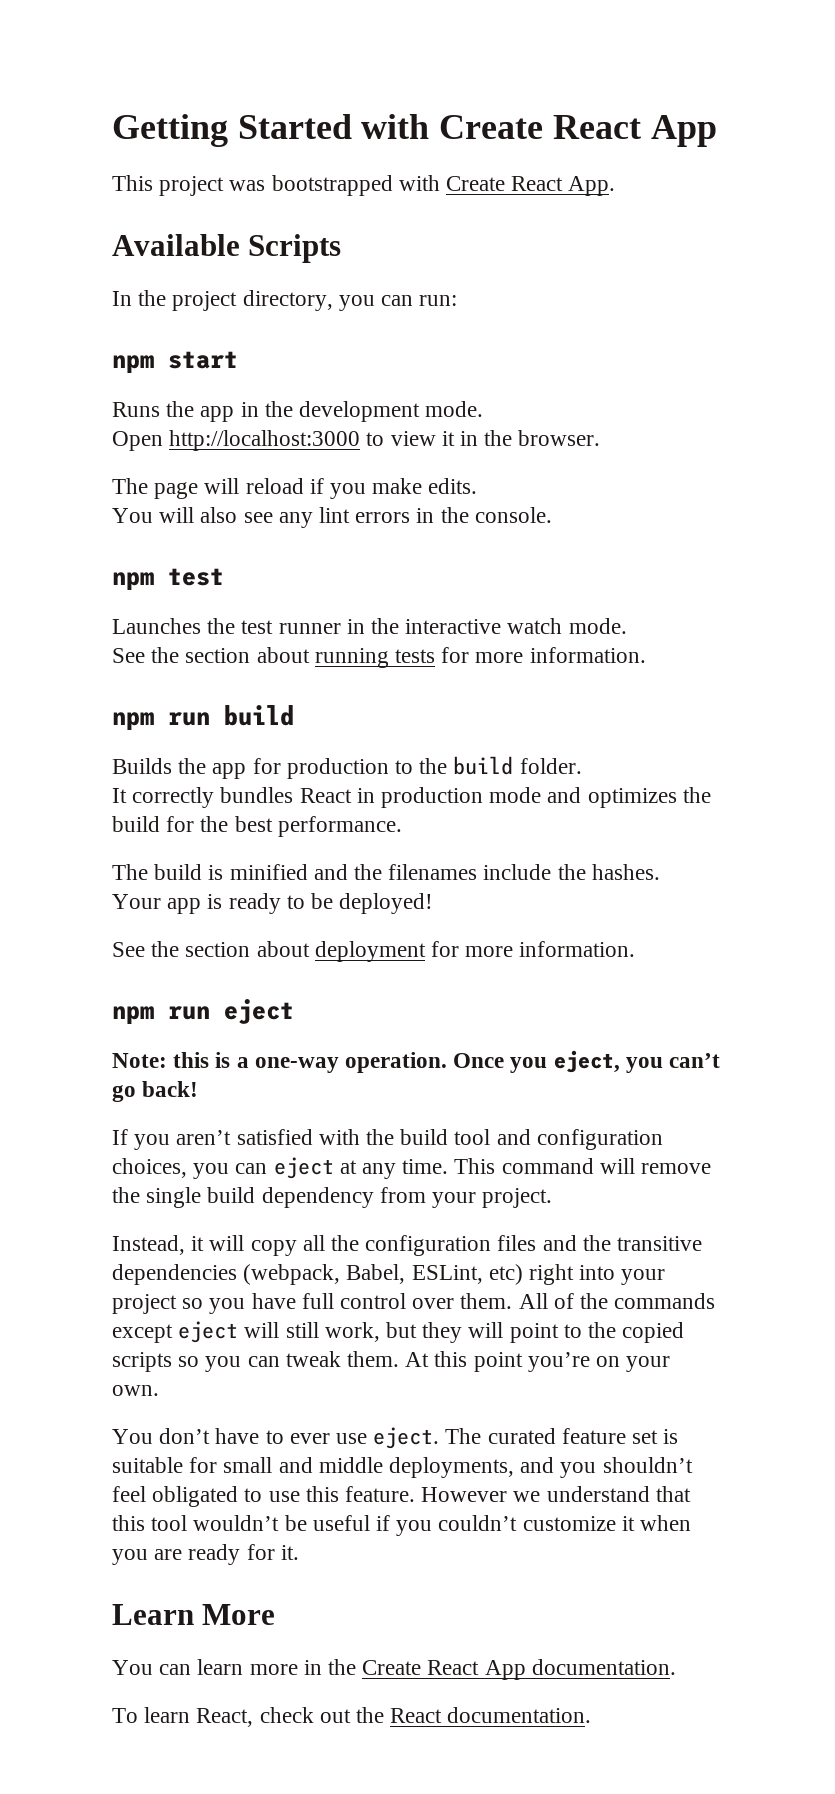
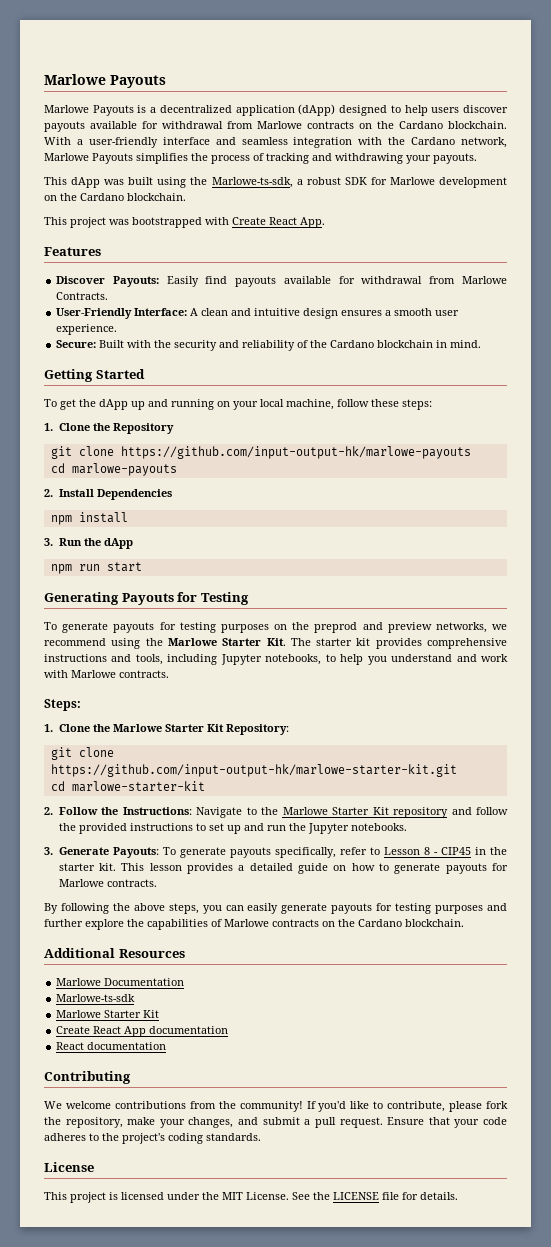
[112,114,717,147] Getting Started with Create React App -> [44,74,166,88] [44,104,509,116] [44,121,507,132] [44,137,507,148] [44,153,477,164] [44,177,507,188] [44,193,186,201] Marlowe Payouts // Marlowe Payouts is a decentralized application (dApp) designed to help users discover payouts available for withdrawal from Marlowe contracts on the Cardano blockchain. With a user-friendly interface and seamless integration with the Cardano network, Marlowe Payouts simplifies the process of tracking and withdrawing your payouts. // This dApp was built using the Marlowe-ts-sdk, a robust SDK for Marlowe development on the Cardano blockchain.
[112,234,342,263] [112,290,458,311] [112,351,238,373] [112,401,484,422] [112,430,601,451] [112,478,478,499] [112,507,552,528] [112,568,224,590] [112,618,627,634] [112,647,646,668] [112,705,294,730] [112,756,582,779] [112,787,711,808] [112,816,402,837] [112,864,660,880] [112,893,434,914] [112,941,636,962] [112,999,294,1024] [112,1050,721,1073] [112,1081,199,1102] [112,1129,663,1150] [112,1157,712,1179] [112,1187,553,1208] [112,1235,703,1256] [112,1264,666,1285] [112,1293,716,1314] [112,1321,685,1343] [112,1351,671,1372] [112,1385,159,1396] [112,1427,679,1449] [112,1457,693,1478] [112,1486,691,1507] [112,1515,692,1536] [112,1544,299,1565] [112,1604,276,1625] [112,1659,676,1680] [112,1707,592,1727] Available Scripts // In the project directory, you can run: // npm start // Runs the app in the development mode. // Open http://localhost:3000 to view it in the browser. // The page will reload if you make edits. // You will also see any lint errors in the console. // npm test // Launches the test runner in the interactive watch mode. // See the section about running tests for more information. // npm run build // Builds the app for production to the build folder. // It correctly bundles React in production mode and optimizes the build for the best performance. // The build is minified and the filenames include the hashes. // Your app is ready to be deployed! // See the section about deployment for more information. // npm run eject // Note: this is a one-way operation. Once you eject, you can’t go back! // If you aren’t satisfied with the build tool and configuration choices, you can eject at any time. This command will remove the single build dependency from your project. // Instead, it will copy all the configuration files and the transitive dependencies (webpack, Babel, ESLint, etc) right into your project so you have full control over them. All of the commands except eject will still work, but they will point to the copied scripts so you can tweak them. At this point you’re on your own. // You don’t have to ever use eject. The curated feature set is suitable for small and middle deployments, and you shouldn’t feel obligated to use this feature. However we understand that this tool wouldn’t be useful if you couldn’t customize it when you are ready for it. // Learn More // You can learn more in the Create React App documentation. // To learn React, check out the React documentation. -> [44,247,101,256] [56,276,507,287] [56,292,109,300] [56,308,460,319] [56,324,118,335] [56,340,482,351] [44,369,145,382] [44,399,432,410] [44,423,174,434] [50,446,471,459] [50,463,177,476] [44,489,172,500] [50,512,128,525] [44,538,133,549] [50,562,142,574] [44,592,249,605] [44,622,508,633] [44,638,508,649] [44,654,508,665] [44,670,169,678] [44,699,81,711] [44,724,289,735] [50,747,114,760] [50,764,457,777] [50,781,205,792] [44,807,508,818] [58,823,407,834] [44,847,508,858] [58,863,509,874] [58,879,157,887] [44,903,507,914] [44,919,464,930] [44,948,185,958] [56,978,185,986] [56,994,136,1002] [56,1010,160,1018] [56,1026,229,1037] [56,1042,167,1050] [44,1071,131,1084] [44,1101,509,1112] [44,1117,508,1128] [44,1133,261,1144] [44,1162,94,1172] [44,1192,458,1203] Features // Discover Payouts: Easily find payouts available for withdrawal from Marlowe Contracts. // User-Friendly Interface: A clean and intuitive design ensures a smooth user experience. // Secure: Built with the security and reliability of the Cardano blockchain in mind. // Getting Started // To get the dApp up and running on your local machine, follow these steps: // 1. Clone the Repository // git clone https://github.com/input-output-hk/marlowe-payouts // cd marlowe-payouts // 2. Install Dependencies // npm install // 3. Run the dApp // npm run start // Generating Payouts for Testing // To generate payouts for testing purposes on the preprod and preview networks, we recommend using the Marlowe Starter Kit. The starter kit provides comprehensive instructions and tools, including Jupyter notebooks, to help you understand and work with Marlowe contracts. // Steps: // 1. Clone the Marlowe Starter Kit Repository: // git clone https://github.com/input-output-hk/marlowe-starter-kit.git // cd marlowe-starter-kit // 2. Follow the Instructions: Navigate to the Marlowe Starter Kit repository and follow the provided instructions to set up and run the Jupyter notebooks. // 3. Generate Payouts: To generate payouts specifically, refer to Lesson 8 - CIP45 in the starter kit. This lesson provides a detailed guide on how to generate payouts for Marlowe contracts. // By following the above steps, you can easily generate payouts for testing purposes and further explore the capabilities of Marlowe contracts on the Cardano blockchain. // Additional Resources // Marlowe Documentation // Marlowe-ts-sdk // Marlowe Starter Kit // Create React App documentation // React documentation // Contributing // We welcome contributions from the community! If you'd like to contribute, please fork the repository, make your changes, and submit a pull request. Ensure that your code adheres to the project's coding standards. // License // This project is licensed under the MIT License. See the LICENSE file for details.

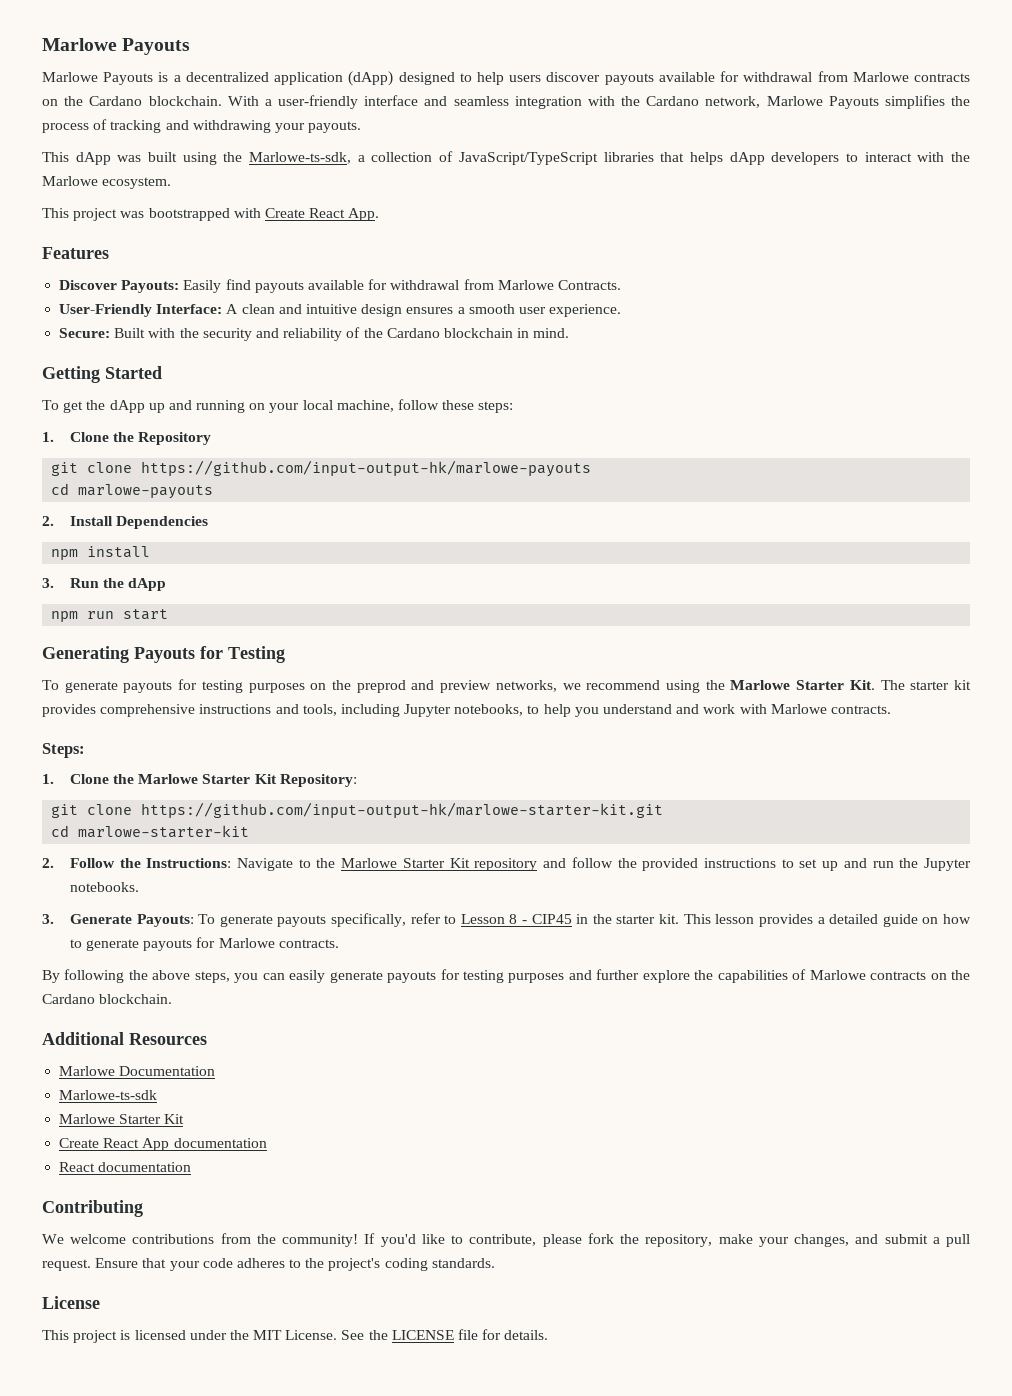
[306,177,507,188] [44,193,186,201] robust SDK for Marlowe development on the Cardano blockchain. -> [371,151,971,165] [42,176,172,189] collection of JavaScript/TypeScript libraries that helps dApp developers to interact with the Marlowe ecosystem.

